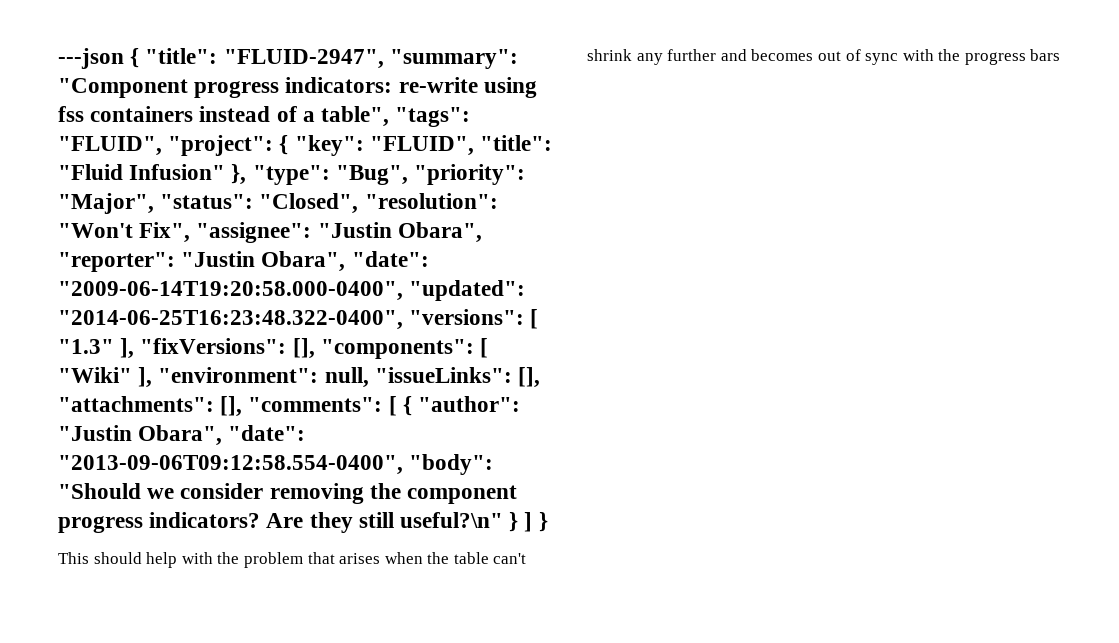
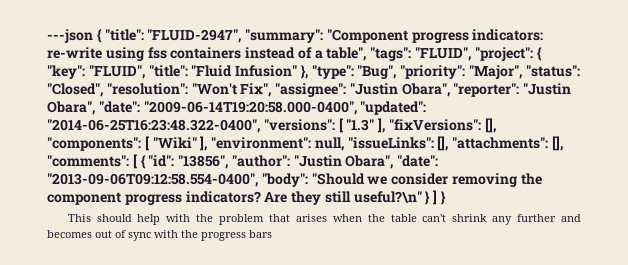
(412, 406) none -> [148,155,229,169] "id": "13856",

